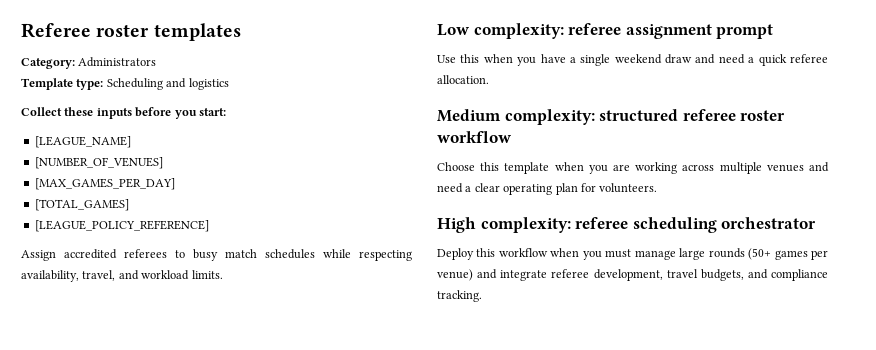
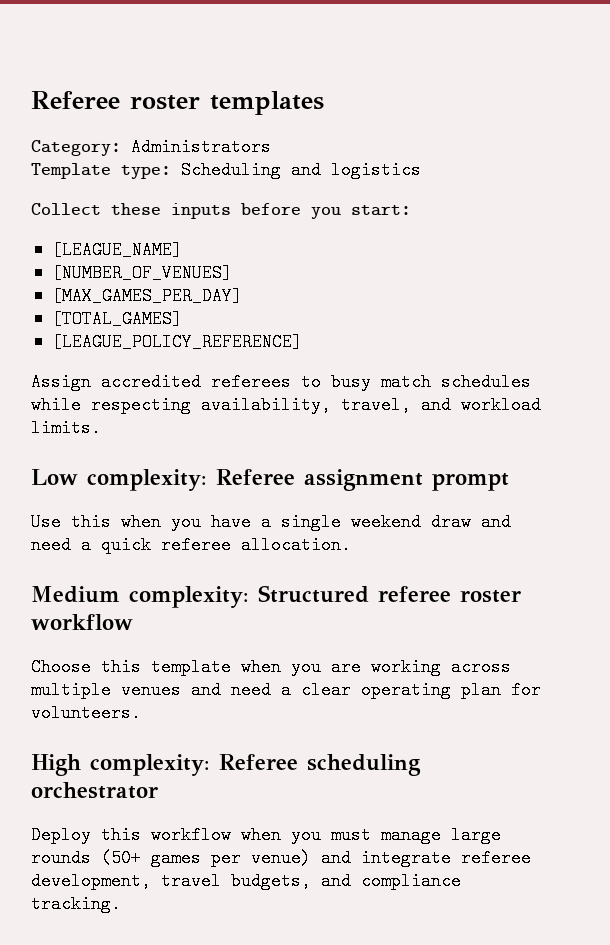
[568,23,622,35] referee -> [216,469,295,485] Referee
[599,109,679,121] structured -> [258,585,369,603] Structured
[575,217,629,229] referee -> [219,754,298,770] Referee

